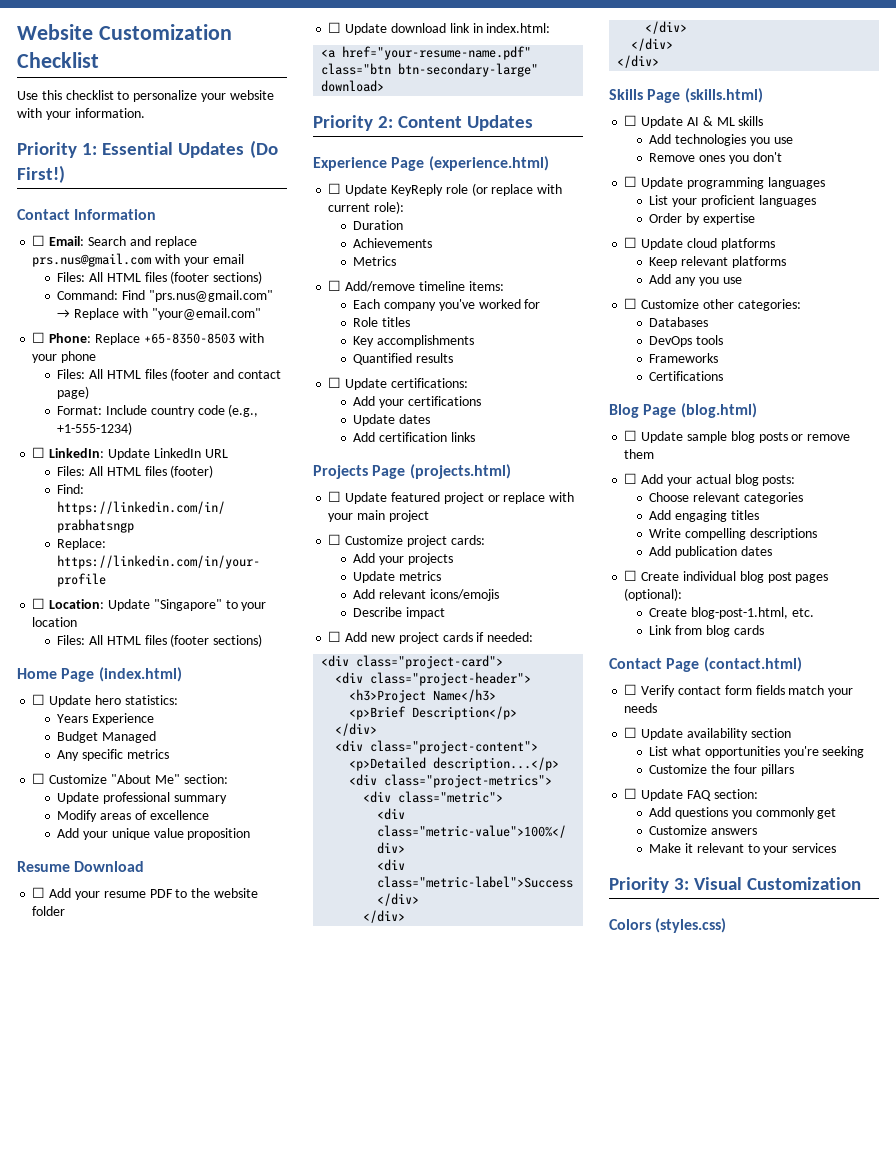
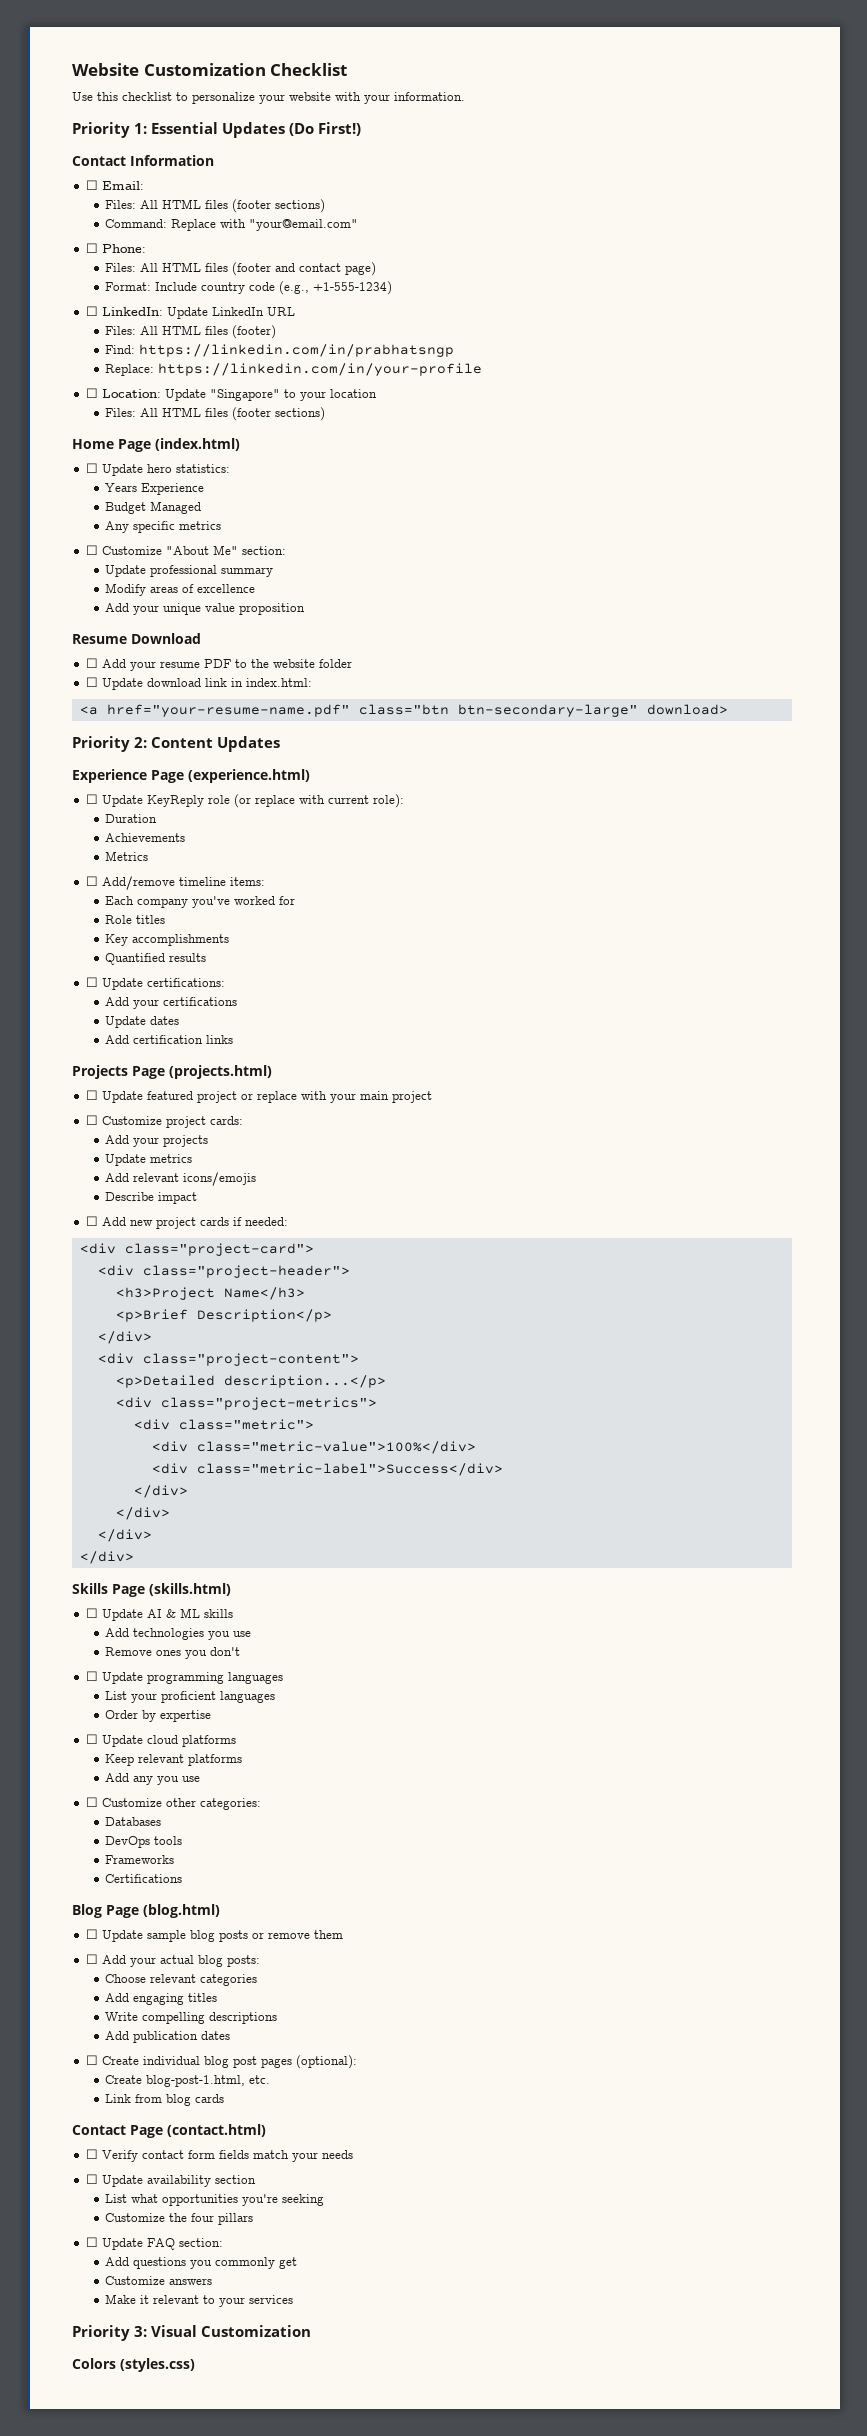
[87,236,197,248] [32,253,244,267] Search and replace prs.nus@gmail.com with your email -> (144, 185) none
[122,290,273,302] [57,309,71,318] Find "prs.nus@gmail.com" → -> (167, 223) none
[94,333,264,345] [32,351,97,363] Replace +65-8350-8503 with your phone -> (146, 248) none

